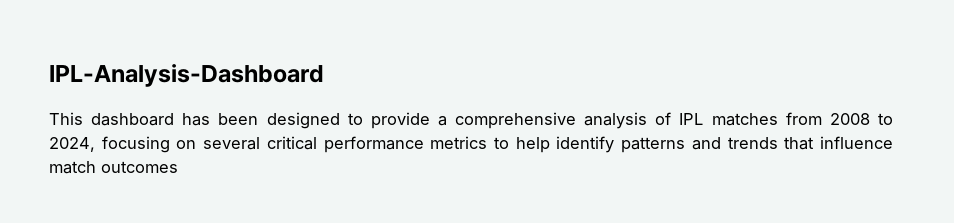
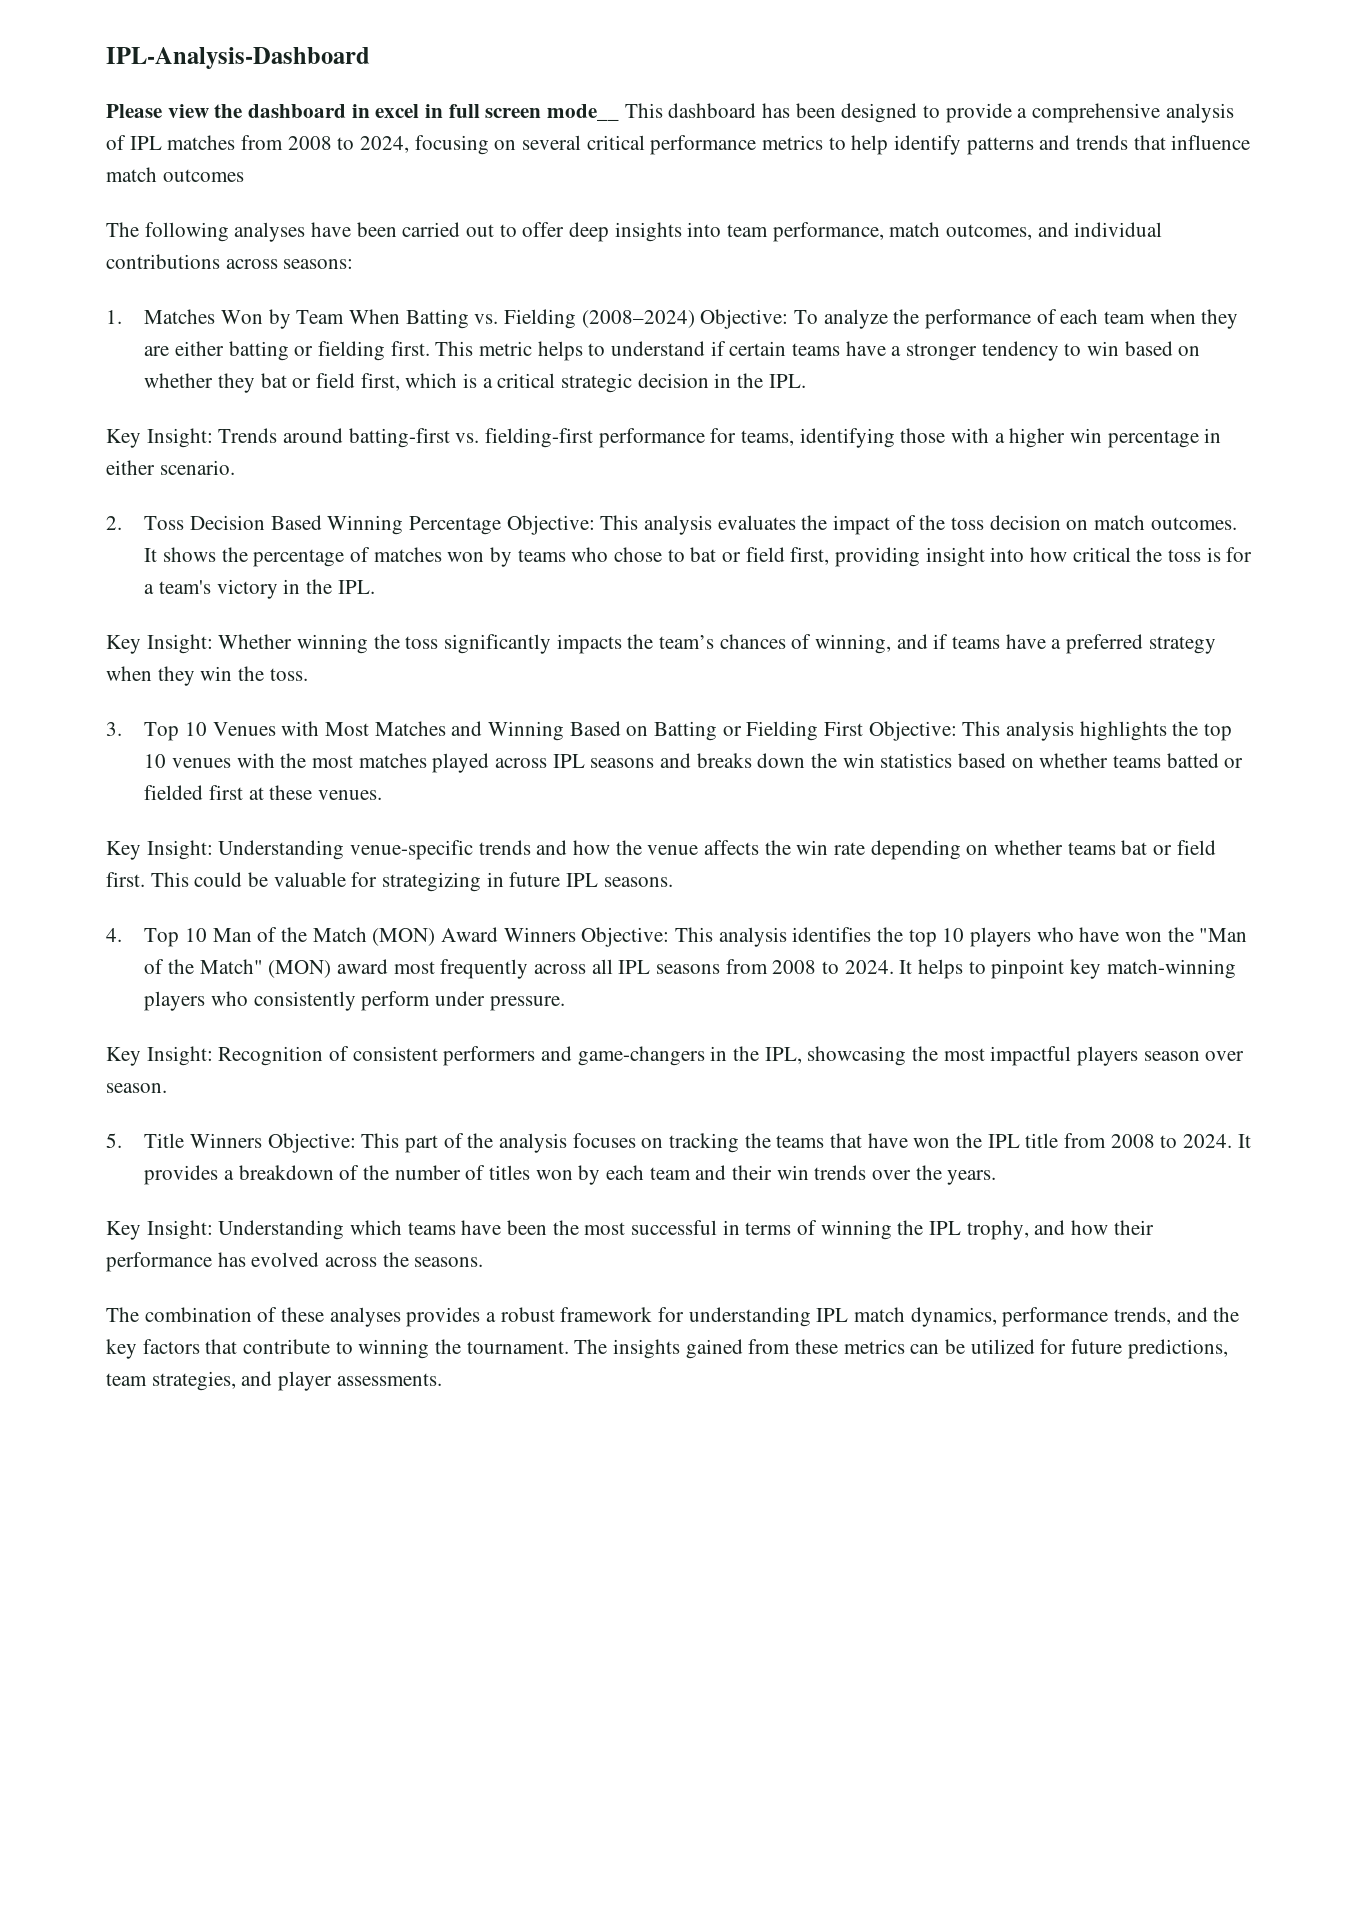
(324, 75) none -> [106,104,620,121] Please view the dashboard in excel in full screen mode__
(178, 167) none -> [106,222,1163,242] [106,254,354,269] [106,309,1239,329] [144,341,1201,361] [144,373,806,393] [106,428,1222,448] [106,460,235,475] [106,515,1237,535] [144,547,1253,567] [144,579,375,599] [106,634,1216,654] [106,666,308,686] [106,721,1233,741] [144,753,1244,773] [144,785,383,800] [106,840,1216,860] [106,872,673,892] [106,927,1248,947] [144,959,1236,979] [144,991,565,1011] [106,1046,1245,1066] [106,1083,167,1093] [106,1133,1251,1153] [144,1165,997,1185] [106,1220,1154,1240] [106,1252,484,1272] [106,1307,1240,1327] [106,1339,1228,1359] [106,1371,442,1391] // The following analyses have been carried out to offer deep insights into team performance, match outcomes, and individual contributions across seasons: // 1. Matches Won by Team When Batting vs. Fielding (2008–2024) Objective: To analyze the performance of each team when they are either batting or fielding first. This metric helps to understand if certain teams have a stronger tendency to win based on whether they bat or field first, which is a critical strategic decision in the IPL. // Key Insight: Trends around batting-first vs. fielding-first performance for teams, identifying those with a higher win percentage in either scenario. // 2. Toss Decision Based Winning Percentage Objective: This analysis evaluates the impact of the toss decision on match outcomes. It shows the percentage of matches won by teams who chose to bat or field first, providing insight into how critical the toss is for a team's victory in the IPL. // Key Insight: Whether winning the toss significantly impacts the team’s chances of winning, and if teams have a preferred strategy when they win the toss. // 3. Top 10 Venues with Most Matches and Winning Based on Batting or Fielding First Objective: This analysis highlights the top 10 venues with the most matches played across IPL seasons and breaks down the win statistics based on whether teams batted or fielded first at these venues. // Key Insight: Understanding venue-specific trends and how the venue affects the win rate depending on whether teams bat or field first. This could be valuable for strategizing in future IPL seasons. // 4. Top 10 Man of the Match (MON) Award Winners Objective: This analysis identifies the top 10 players who have won the "Man of the Match" (MON) award most frequently across all IPL seasons from 2008 to 2024. It helps to pinpoint key match-winning players who consistently perform under pressure. // Key Insight: Recognition of consistent performers and game-changers in the IPL, showcasing the most impactful players season over season. // 5. Title Winners Objective: This part of the analysis focuses on tracking the teams that have won the IPL title from 2008 to 2024. It provides a breakdown of the number of titles won by each team and their win trends over the years. // Key Insight: Understanding which teams have been the most successful in terms of winning the IPL trophy, and how their performance has evolved across the seasons. // The combination of these analyses provides a robust framework for understanding IPL match dynamics, performance trends, and the key factors that contribute to winning the tournament. The insights gained from these metrics can be utilized for future predictions, team strategies, and player assessments.

